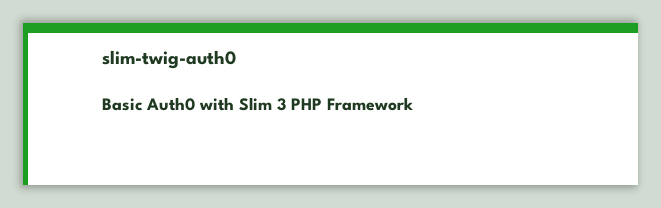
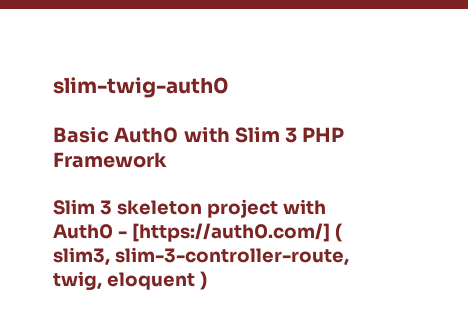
(413, 104) none -> [53,199,326,218] [53,223,343,242] [53,247,349,266] [53,271,207,291] // Slim 3 skeleton project with Auth0 - [https://auth0.com/] ( slim3, slim-3-controller-route, twig, eloquent )

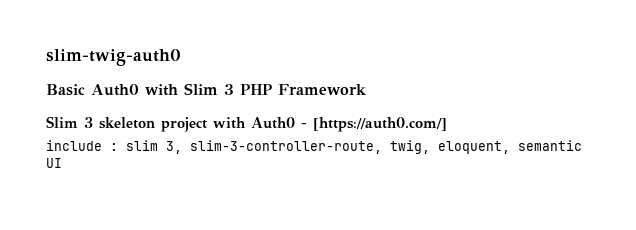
[334,223,343,242] [53,247,349,266] [53,271,207,291] ( slim3, slim-3-controller-route, twig, eloquent ) -> [46,140,582,154] [46,158,62,168] // include : slim 3, slim-3-controller-route, twig, eloquent, semantic UI

